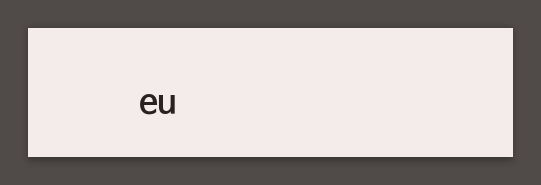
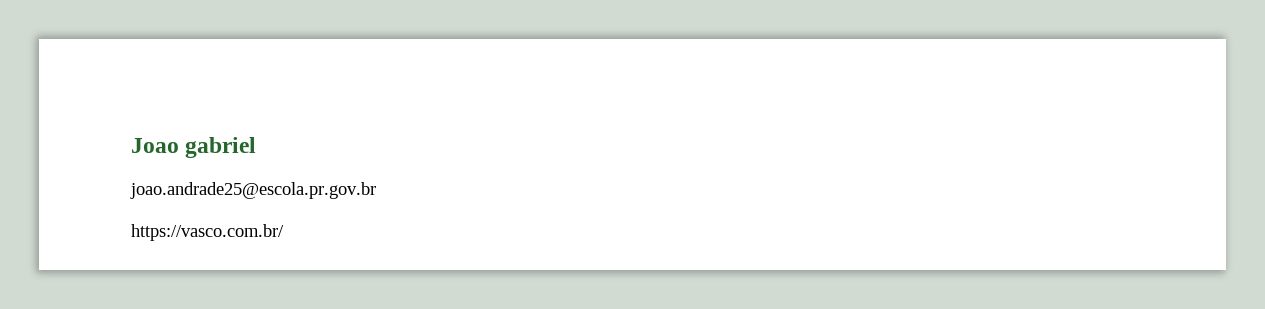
[139,94,177,115] eu -> [131,137,257,158] [130,182,376,199] [131,224,284,241] Joao gabriel // joao.andrade25@escola.pr.gov.br // https://vasco.com.br/

